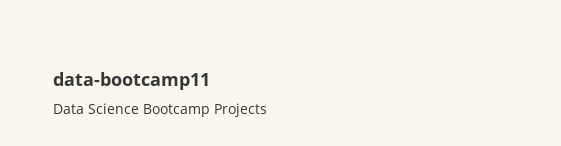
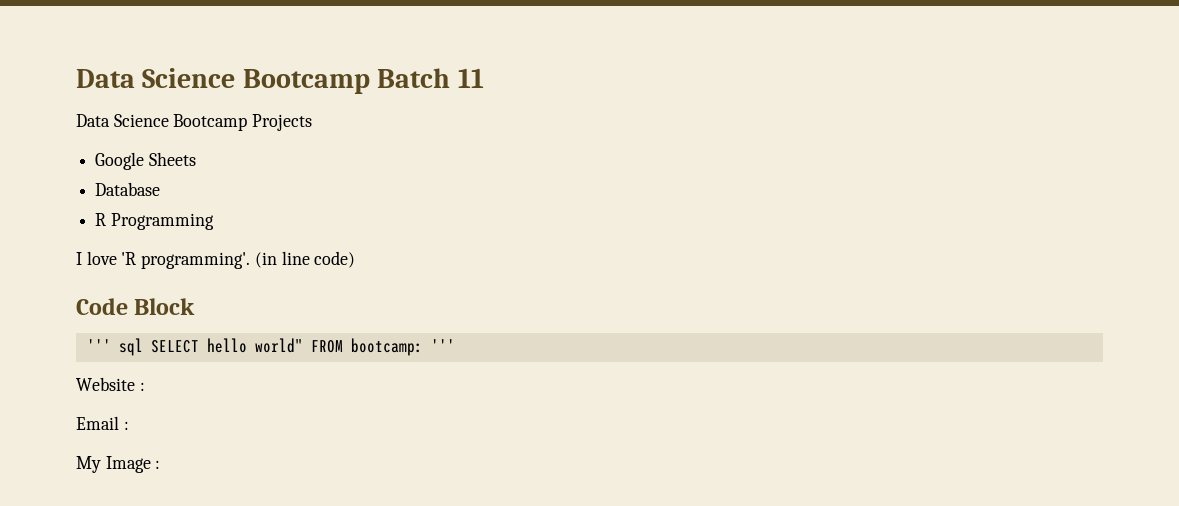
[53,72,210,90] data-bootcamp11 -> [76,68,484,94] Data Science Bootcamp Batch 11
(267, 110) none -> [95,152,196,170] [95,182,161,196] [95,213,214,230] [76,251,356,269] [76,298,196,315] [86,338,455,356] [76,377,145,391] [76,416,129,430] [76,456,161,473] // Google Sheets // Database // R Programming // I love 'R programming'. (in line code) // Code Block // ''' sql SELECT hello world" FROM bootcamp: ''' // Website : // Email : // My Image :

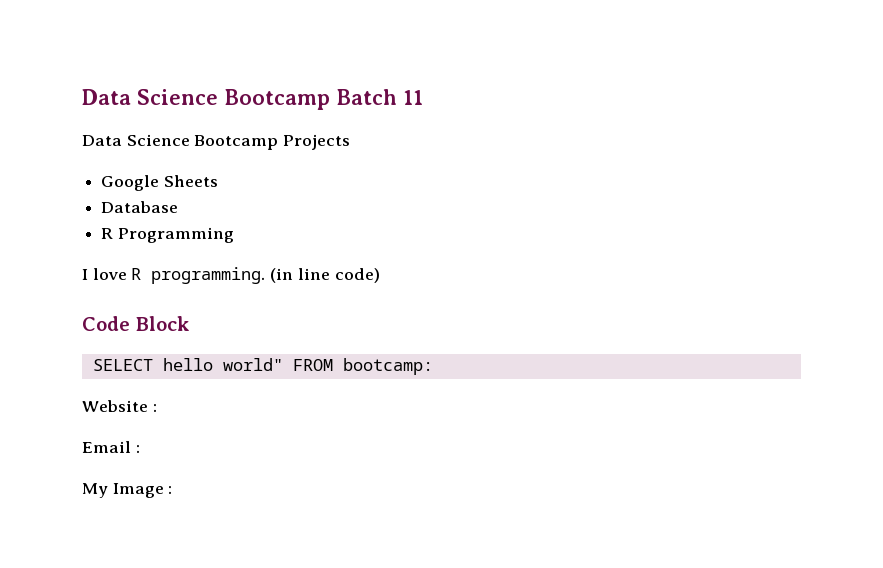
[121,252,251,269] 'R programming'. -> [131,267,266,284] R programming.
[86,338,143,356] ''' sql -> (190, 323) none
[430,339,455,352] ''' -> (433, 366) none

